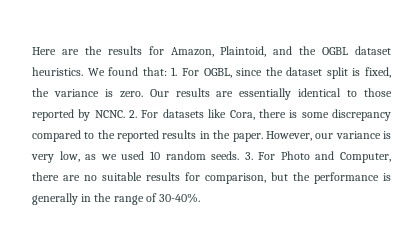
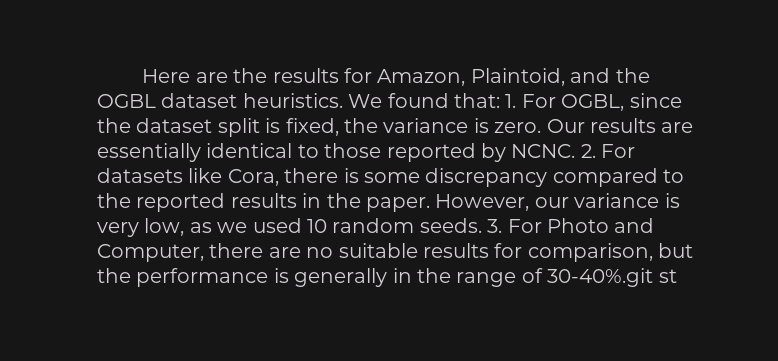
[159,193,201,203] 30-40%. -> [547,268,677,287] 30-40%.git st

